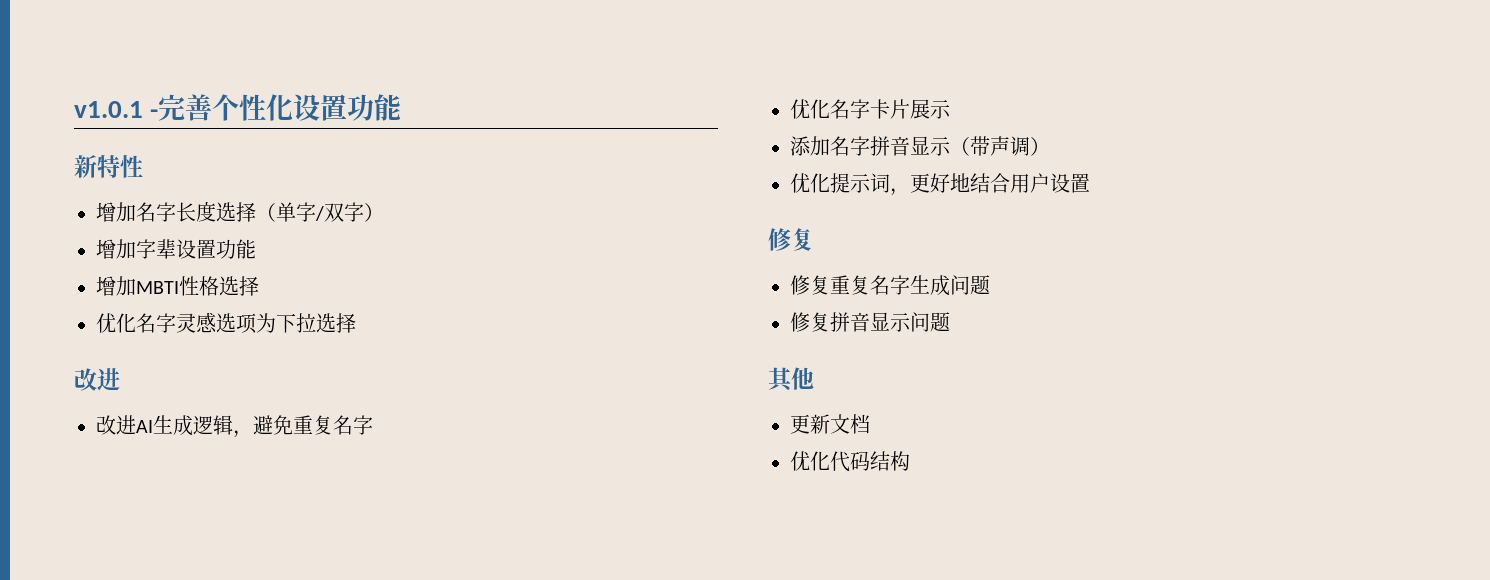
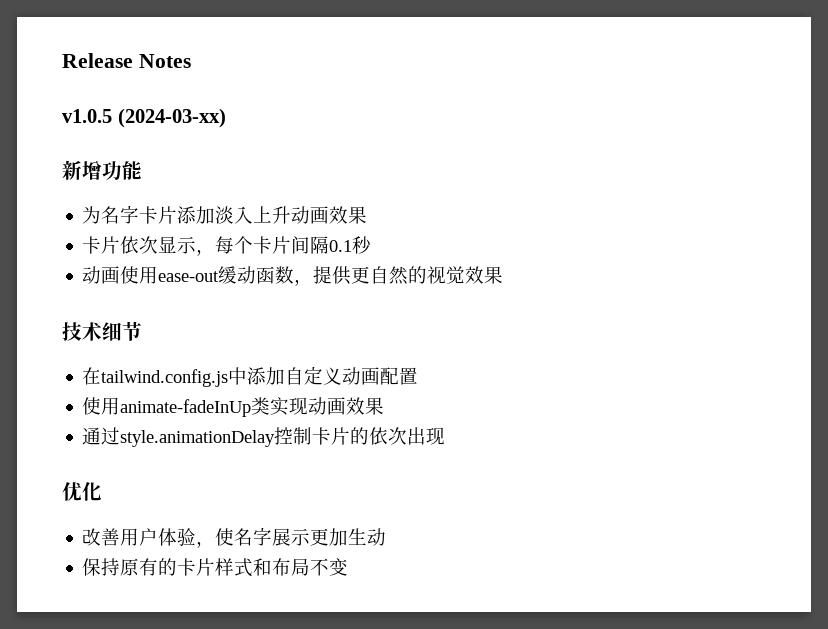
[74,94,402,121] [74,155,143,178] [96,201,384,222] [96,239,256,259] [96,276,259,296] [96,312,356,334] [74,368,120,391] [96,415,373,438] [790,99,951,119] [790,136,1050,156] [790,173,1090,196] [768,228,814,251] [790,275,990,296] [790,312,950,332] [768,367,814,392] [790,414,870,434] [790,451,910,472] v1.0.1 -完善个性化设置功能 // 新特性 // 增加名字长度选择（单字/双字） // 增加字辈设置功能 // 增加MBTI性格选择 // 优化名字灵感选项为下拉选择 // 改进 // 改进AI生成逻辑，避免重复名字 // 优化名字卡片展示 // 添加名字拼音显示（带声调） // 优化提示词，更好地结合用户设置 // 修复 // 修复重复名字生成问题 // 修复拼音显示问题 // 其他 // 更新文档 // 优化代码结构 -> [62,53,191,68] [62,108,226,128] [62,160,142,180] [82,205,368,224] [82,236,372,256] [82,266,504,286] [62,321,142,341] [82,366,419,387] [82,397,385,417] [82,427,446,447] [62,482,102,501] [82,527,387,548] [82,558,349,577] Release Notes // v1.0.5 (2024-03-xx) // 新增功能 // 为名字卡片添加淡入上升动画效果 // 卡片依次显示，每个卡片间隔0.1秒 // 动画使用ease-out缓动函数，提供更自然的视觉效果 // 技术细节 // 在tailwind.config.js中添加自定义动画配置 // 使用animate-fadeInUp类实现动画效果 // 通过style.animationDelay控制卡片的依次出现 // 优化 // 改善用户体验，使名字展示更加生动 // 保持原有的卡片样式和布局不变

